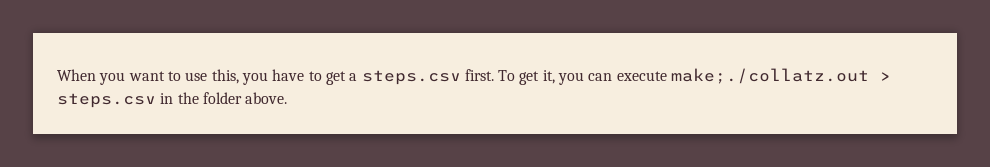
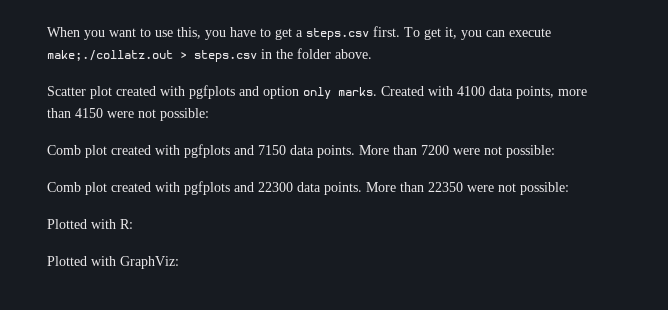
(288, 98) none -> [47,85,587,99] [47,108,209,121] [47,144,555,158] [47,181,569,195] [47,219,133,229] [47,256,179,269] // Scatter plot created with pgfplots and option only marks. Created with 4100 data points, more than 4150 were not possible: // Comb plot created with pgfplots and 7150 data points. More than 7200 were not possible: // Comb plot created with pgfplots and 22300 data points. More than 22350 were not possible: // Plotted with R: // Plotted with GraphViz:

